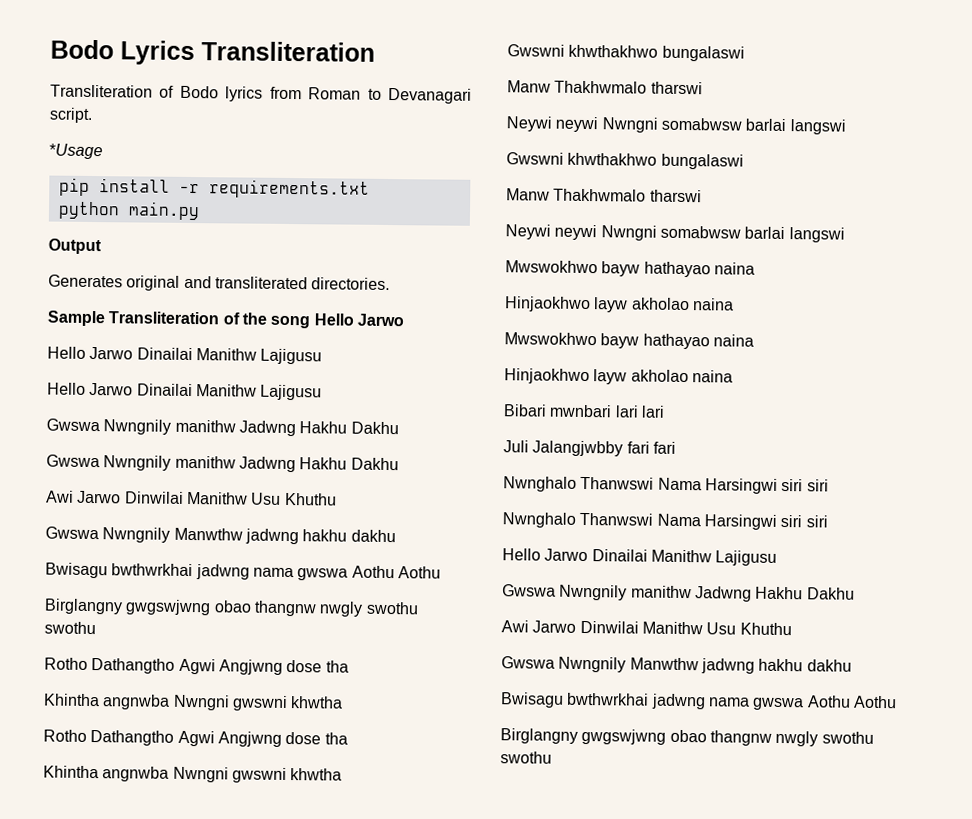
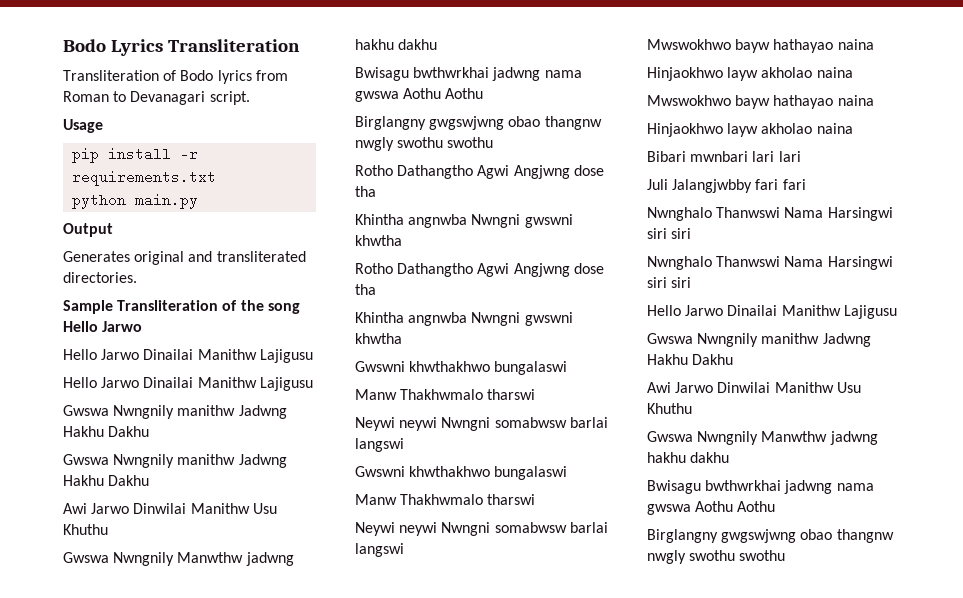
[49,143,103,160] *Usage -> [63,119,103,133] Usage

